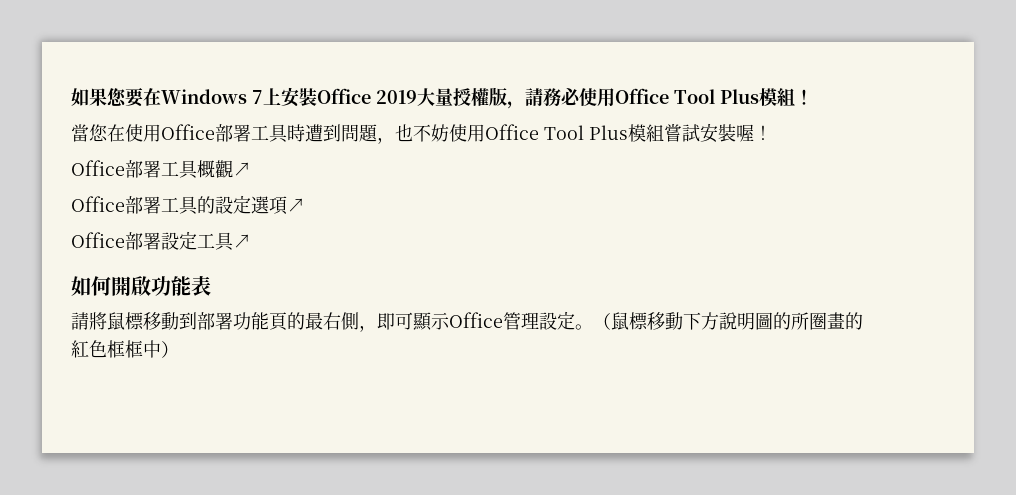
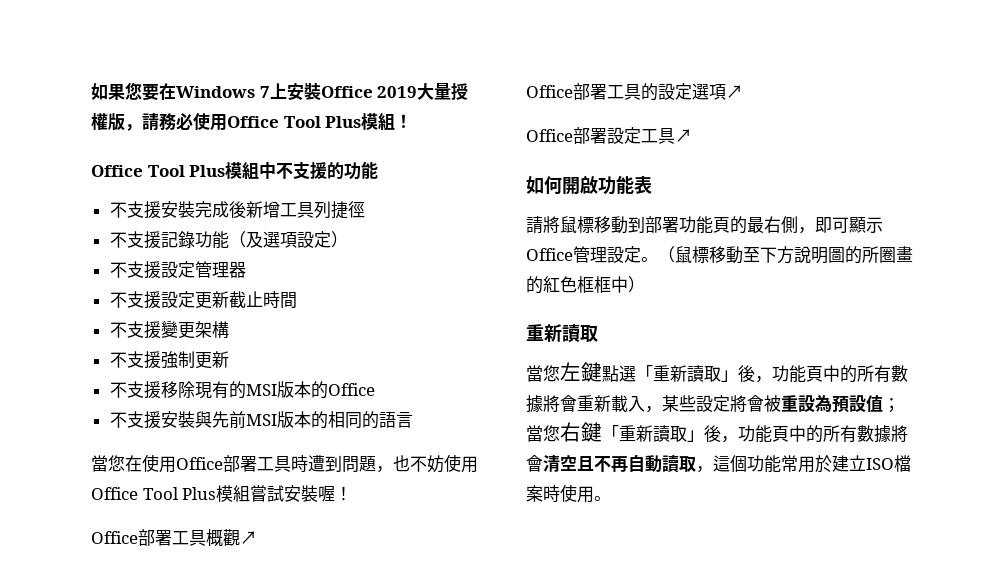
(813, 97) none -> [91,161,379,180] [109,201,365,219] [109,231,348,249] [109,261,246,279] [109,291,297,309] [109,320,229,339] [109,351,229,369] [109,381,375,399] [109,411,413,429] // Office Tool Plus模組中不支援的功能 // 不支援安裝完成後新增工具列捷徑 // 不支援記錄功能（及選項設定） // 不支援設定管理器 // 不支援設定更新截止時間 // 不支援變更架構 // 不支援強制更新 // 不支援移除現有的MSI版本的Office // 不支援安裝與先前MSI版本的相同的語言
(683, 321) none -> [743,247,760,262] 至
(179, 349) none -> [526,324,598,342] [526,362,908,383] [526,395,900,413] [526,422,908,443] [526,454,911,473] [526,484,611,503] // 重新讀取 // 當您左鍵點選「重新讀取」後，功能頁中的所有數據將會重新載入，某些設定將會被重設為預設值；當您右鍵「重新讀取」後，功能頁中的所有數據將會清空且不再自動讀取，這個功能常用於建立ISO檔案時使用。

